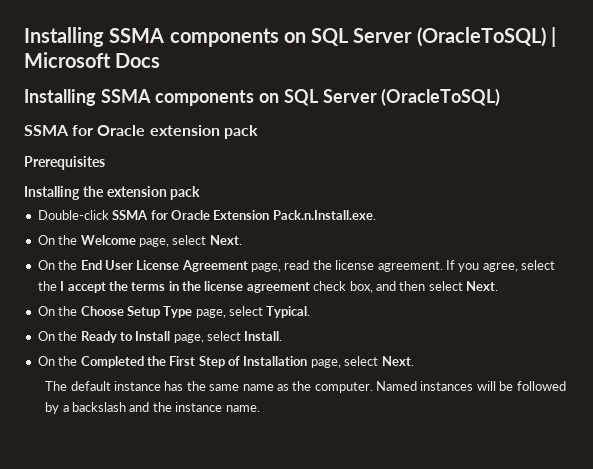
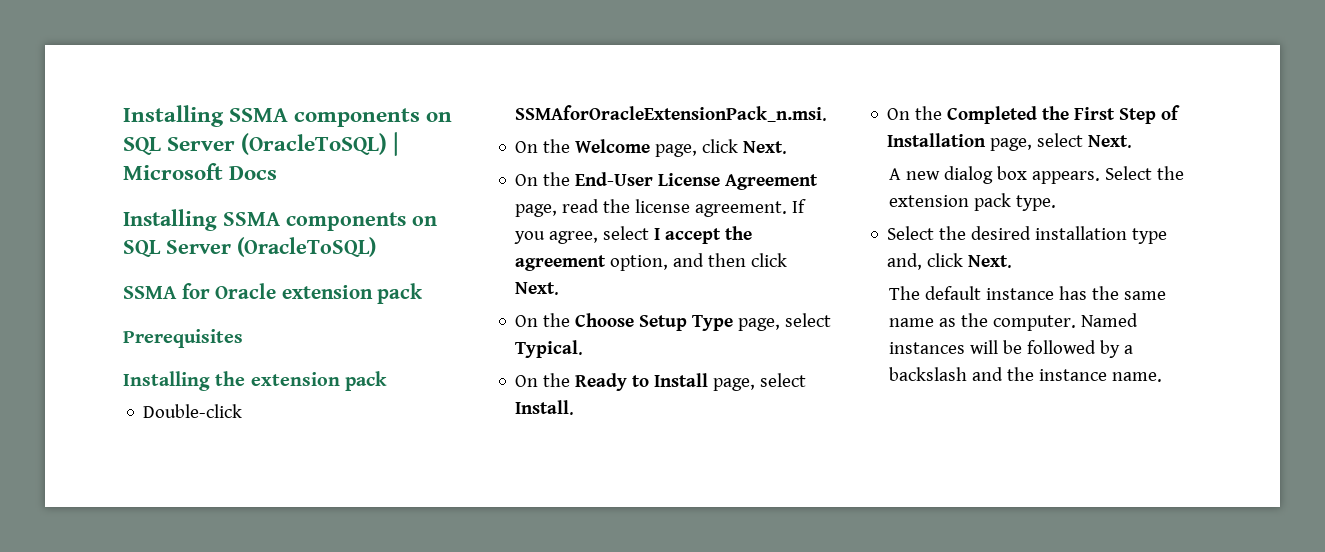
[112,210,376,220] SSMA for Oracle Extension Pack.n.Install.exe. -> [515,105,828,122] SSMAforOracleExtensionPack_n.msi.
[172,235,242,245] [37,260,133,270] select Next. // On the End User -> [702,139,788,154] [515,172,654,186] click Next. // On the End-User
[37,281,57,291] the -> (650, 233) none
[131,281,373,293] terms in the license agreement check box, -> [515,255,669,271] agreement option,
[428,281,463,291] select -> [751,253,788,267] click
(414, 361) none -> [888,166,1184,184] [888,193,1056,211] [887,226,1168,244] [887,253,1013,270] // A new dialog box appears. Select the extension pack type. // Select the desired installation type and, click Next.

